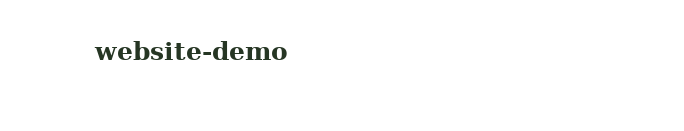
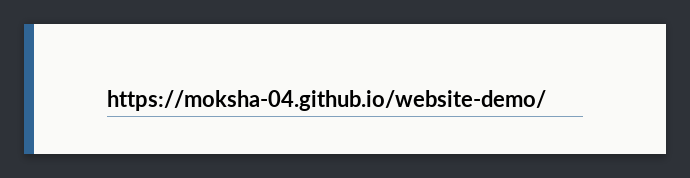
[94,41,288,60] website-demo -> [107,90,546,111] https://moksha-04.github.io/website-demo/

